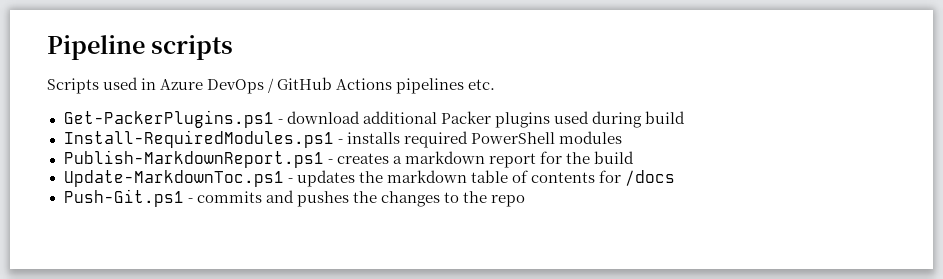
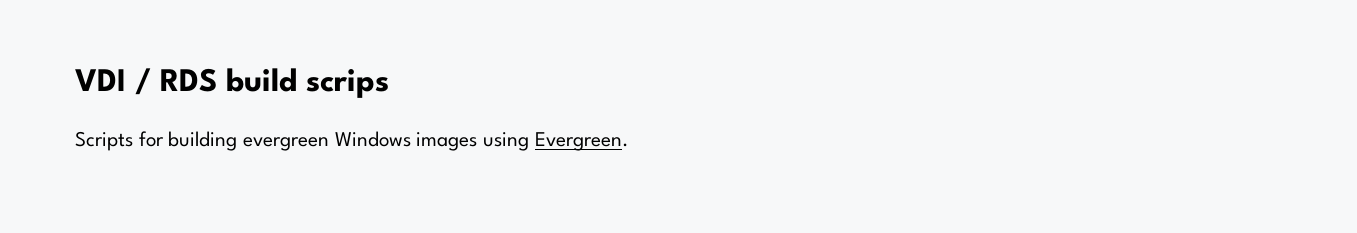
[47,35,234,60] [47,77,496,94] [63,110,685,128] [63,130,622,148] [63,150,634,168] [63,170,675,187] [63,189,525,207] Pipeline scripts // Scripts used in Azure DevOps / GitHub Actions pipelines etc. // Get-PackerPlugins.ps1 - download additional Packer plugins used during build // Install-RequiredModules.ps1 - installs required PowerShell modules // Publish-MarkdownReport.ps1 - creates a markdown report for the build // Update-MarkdownToc.ps1 - updates the markdown table of contents for /docs // Push-Git.ps1 - commits and pushes the changes to the repo -> [75,68,389,98] [75,131,629,151] VDI / RDS build scrips // Scripts for building evergreen Windows images using Evergreen.

